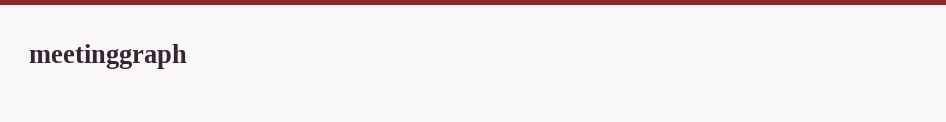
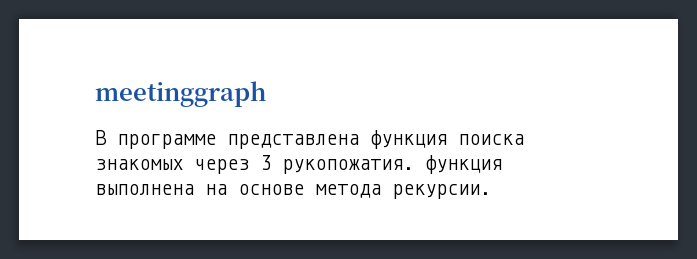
(187, 56) none -> [95,130,524,149] [95,155,502,174] [95,184,491,199] // В программе представлена функция поиска знакомых через 3 рукопожатия. функция выполнена на основе метода рекурсии.

